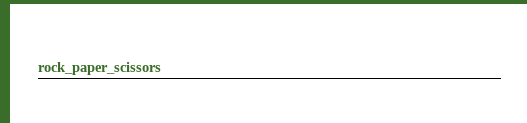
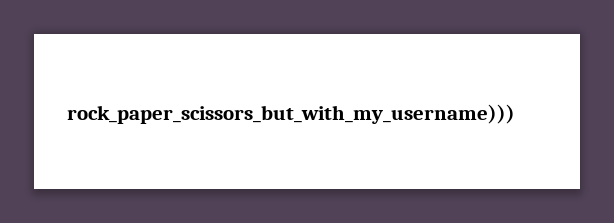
[38,62,161,75] rock_paper_scissors -> [67,104,515,124] rock_paper_scissors_but_with_my_username)))

